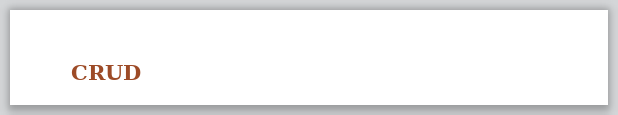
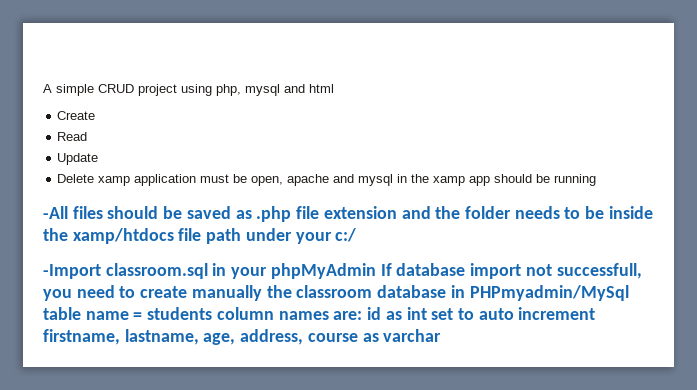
[71,65,141,80] CRUD -> [43,84,334,96] [57,111,96,120] [57,132,88,141] [57,153,99,165] [57,174,597,186] [43,206,653,222] [43,228,357,244] [43,263,642,279] [43,285,629,301] [43,307,596,320] [43,329,442,345] A simple CRUD project using php, mysql and html // Create // Read // Update // Delete xamp application must be open, apache and mysql in the xamp app should be running // -All files should be saved as .php file extension and the folder needs to be inside the xamp/htdocs file path under your c:/ // -Import classroom.sql in your phpMyAdmin If database import not successfull, you need to create manually the classroom database in PHPmyadmin/MySql table name = students column names are: id as int set to auto increment firstname, lastname, age, address, course as varchar

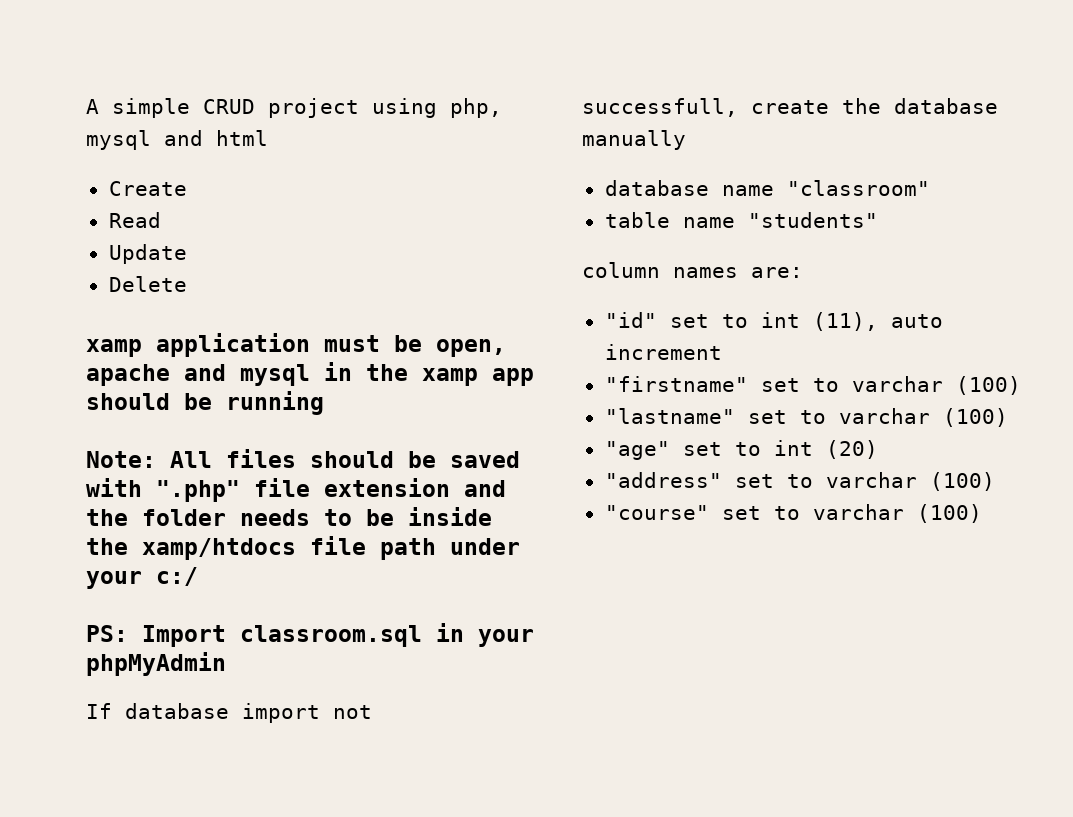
(95, 178) none -> (187, 284) //
[43,206,68,219] -All -> [86,451,212,468] Note: All
[235,206,292,222] as .php -> [86,478,240,502] with ".php"
[43,264,101,279] -Import -> [86,625,226,647] PS: Import
(376, 271) none -> (226, 664) //
[43,285,629,301] [43,307,596,320] [43,329,442,345] you need to create manually the classroom database in PHPmyadmin/MySql table name = students column names are: id as int set to auto increment firstname, lastname, age, address, course as varchar -> [751,98,998,114] [582,130,686,150] [604,180,930,196] [604,212,878,228] [582,262,803,278] [604,312,943,331] [604,344,722,360] [604,376,1021,395] [604,408,1008,427] [604,440,878,460] [604,472,995,491] [604,504,982,523] create the database manually // database name "classroom" // table name "students" // column names are: // "id" set to int (11), auto increment // "firstname" set to varchar (100) // "lastname" set to varchar (100) // "age" set to int (20) // "address" set to varchar (100) // "course" set to varchar (100)

